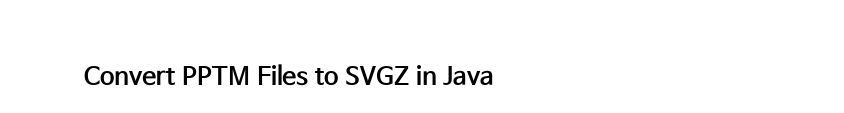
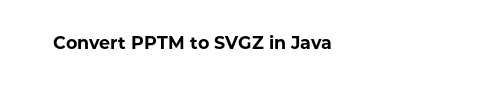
[256,64,309,86] Files -> (185, 42) none

